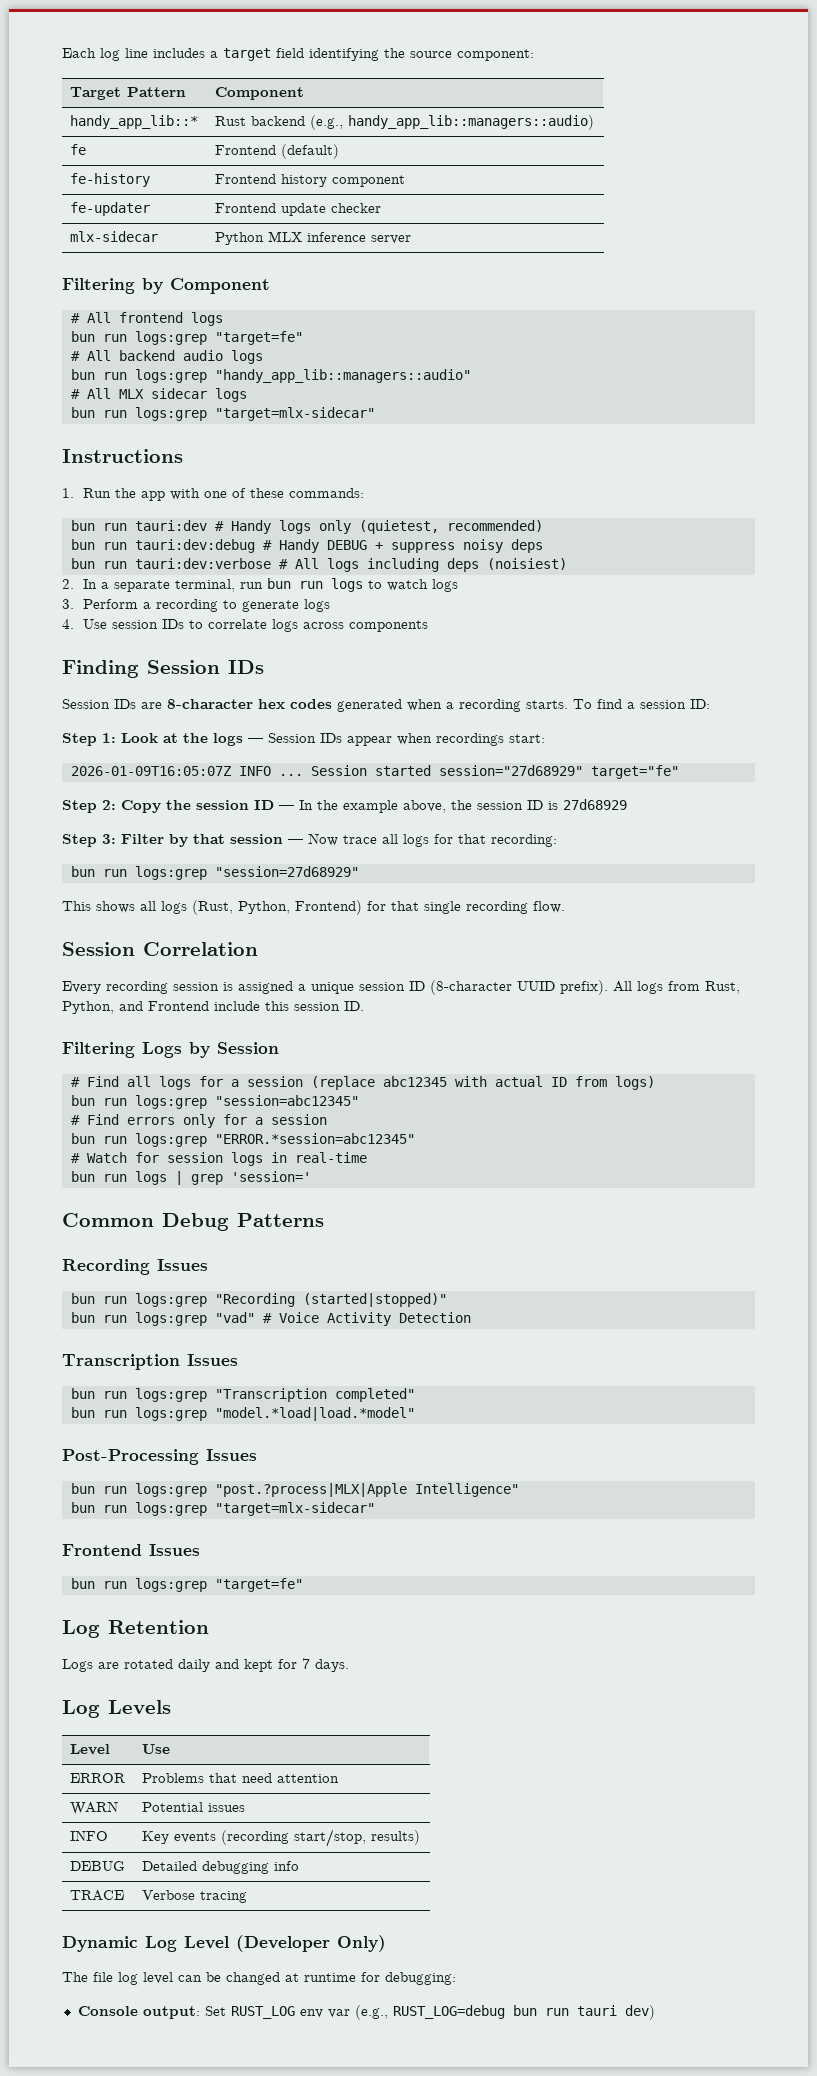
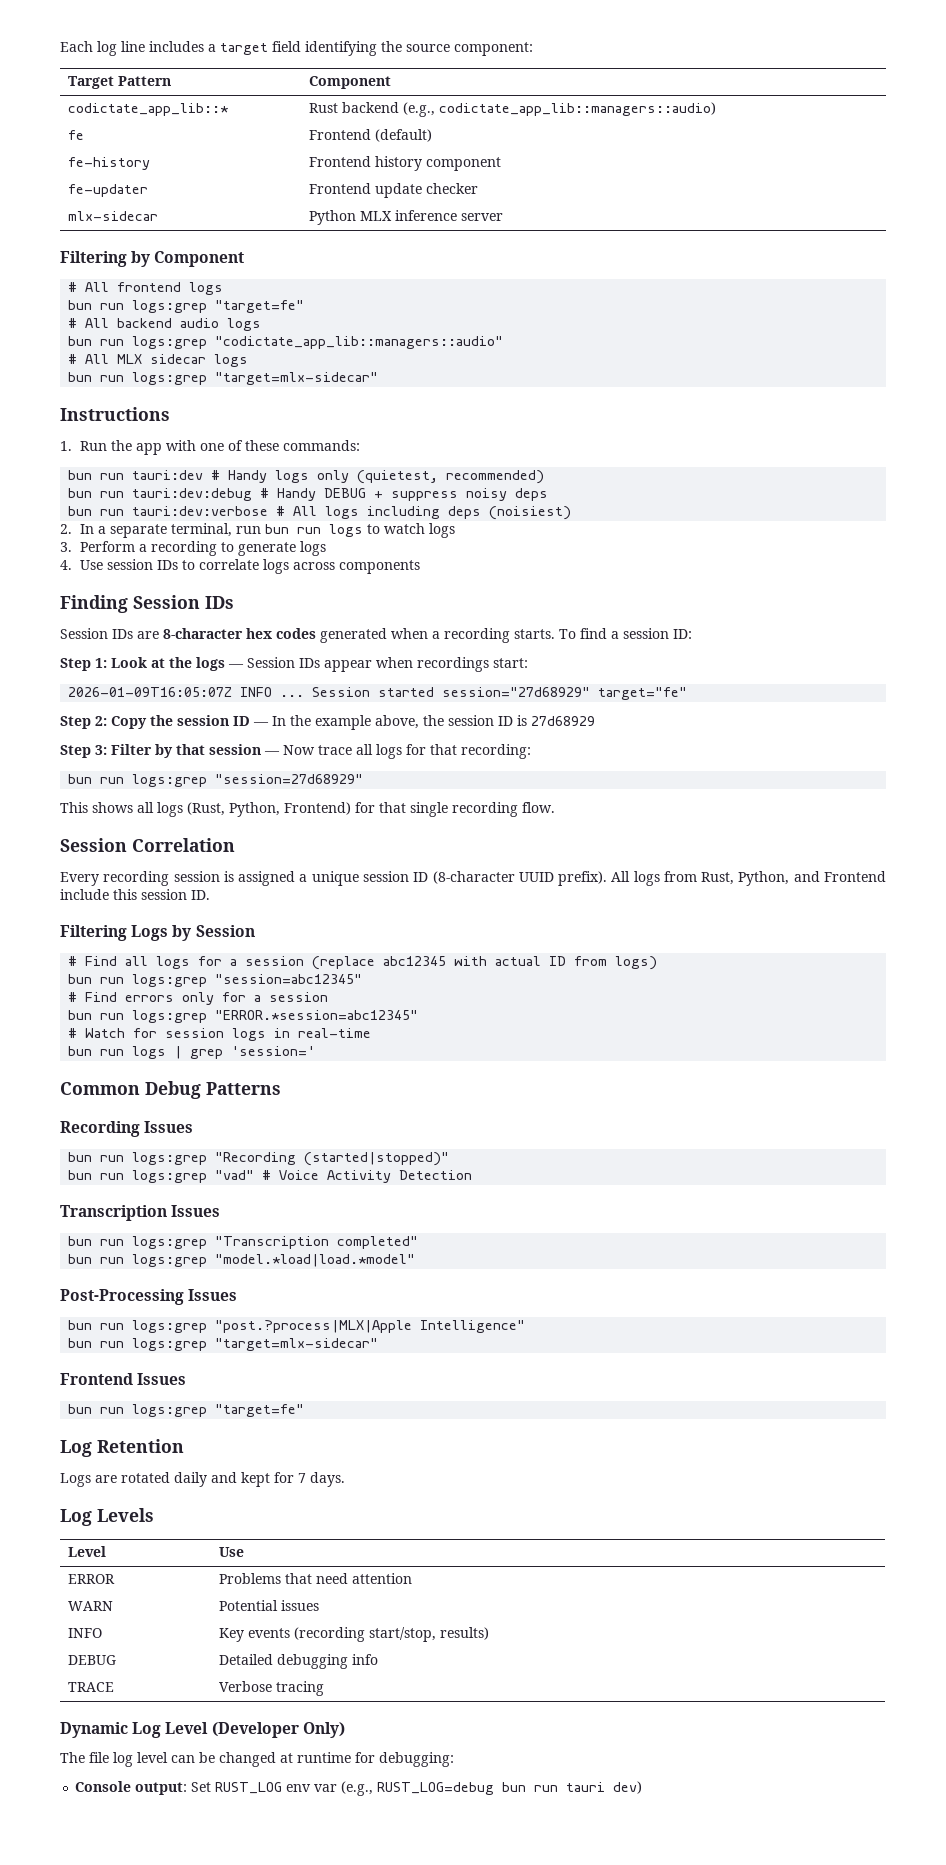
[70,115,199,129] handy_app_lib::* -> [68,103,229,116] codictate_app_lib::*
[348,115,595,130] handy_app_lib::managers::audio) -> [439,102,717,116] codictate_app_lib::managers::audio)
[214,369,471,383] "handy_app_lib::managers::audio" -> [215,336,504,349] "codictate_app_lib::managers::audio"

